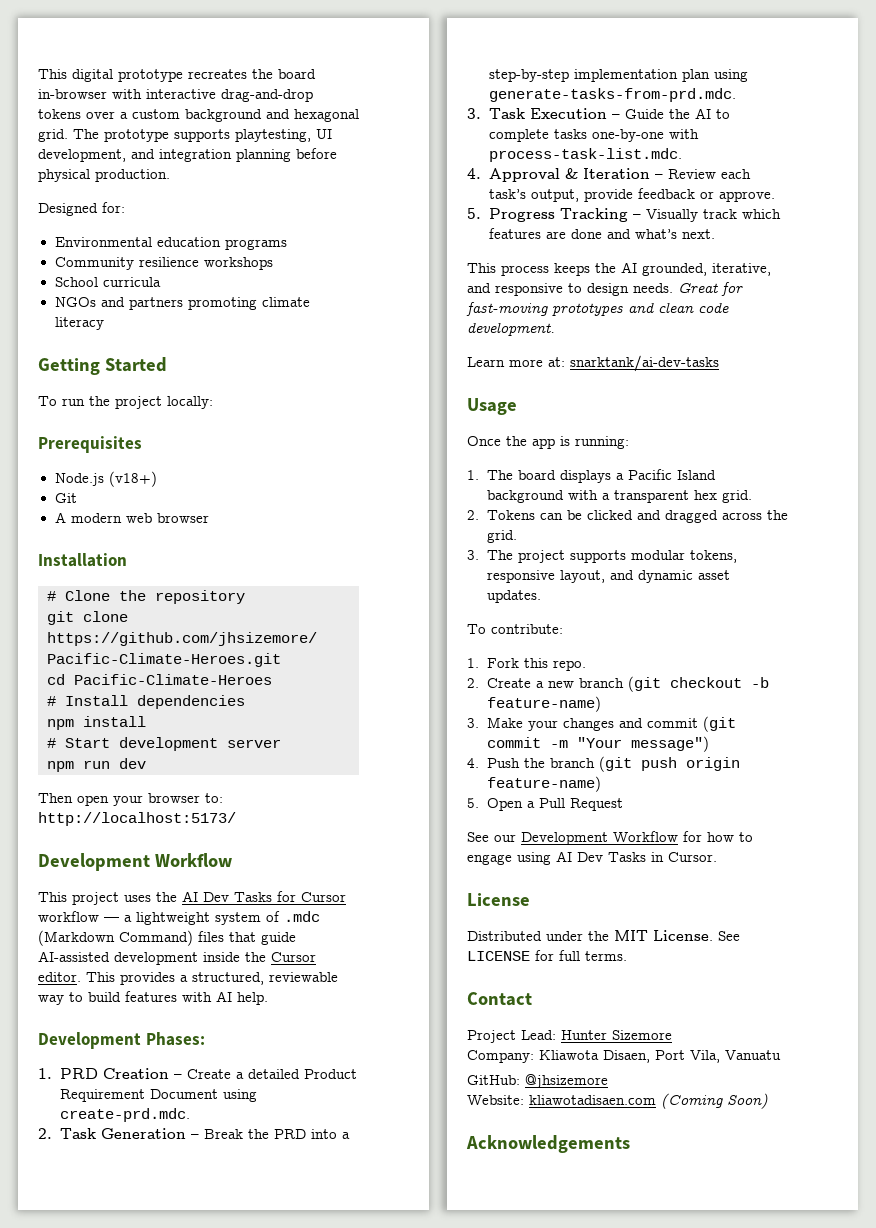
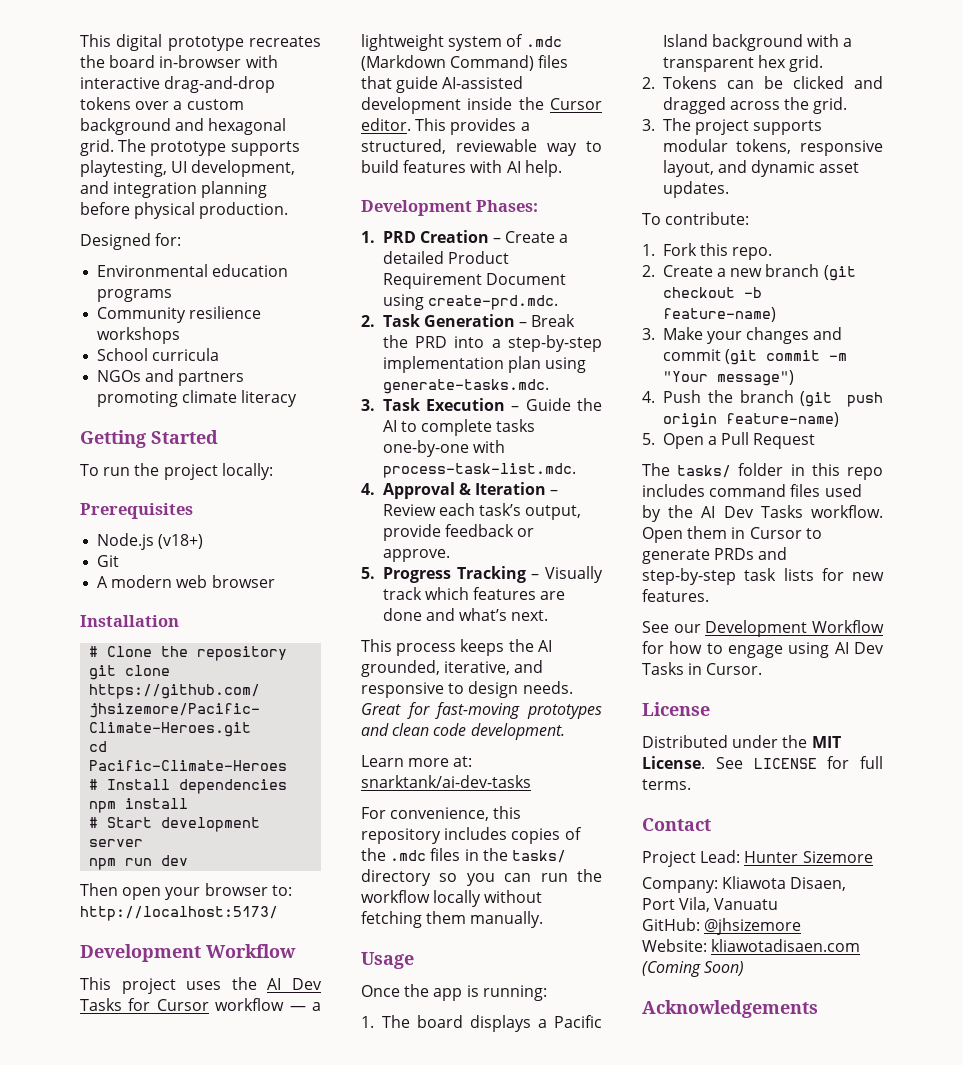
[488,88,736,102] generate-tasks-from-prd.mdc. -> [382,379,549,394] generate-tasks.mdc.
(719, 363) none -> [361,806,522,821] [361,827,582,844] [361,848,566,863] [361,869,602,886] [361,890,543,907] [361,911,544,928] // For convenience, this repository includes copies of the .mdc files in the tasks/ directory so you can run the workflow locally without fetching them manually.
(623, 804) none -> [642,463,883,480] [642,484,862,497] [642,505,883,522] [642,526,822,543] [642,547,788,564] [642,568,884,585] [642,589,709,602] // The tasks/ folder in this repo includes command files used by the AI Dev Tasks workflow. Open them in Cursor to generate PRDs and step-by-step task lists for new features.

